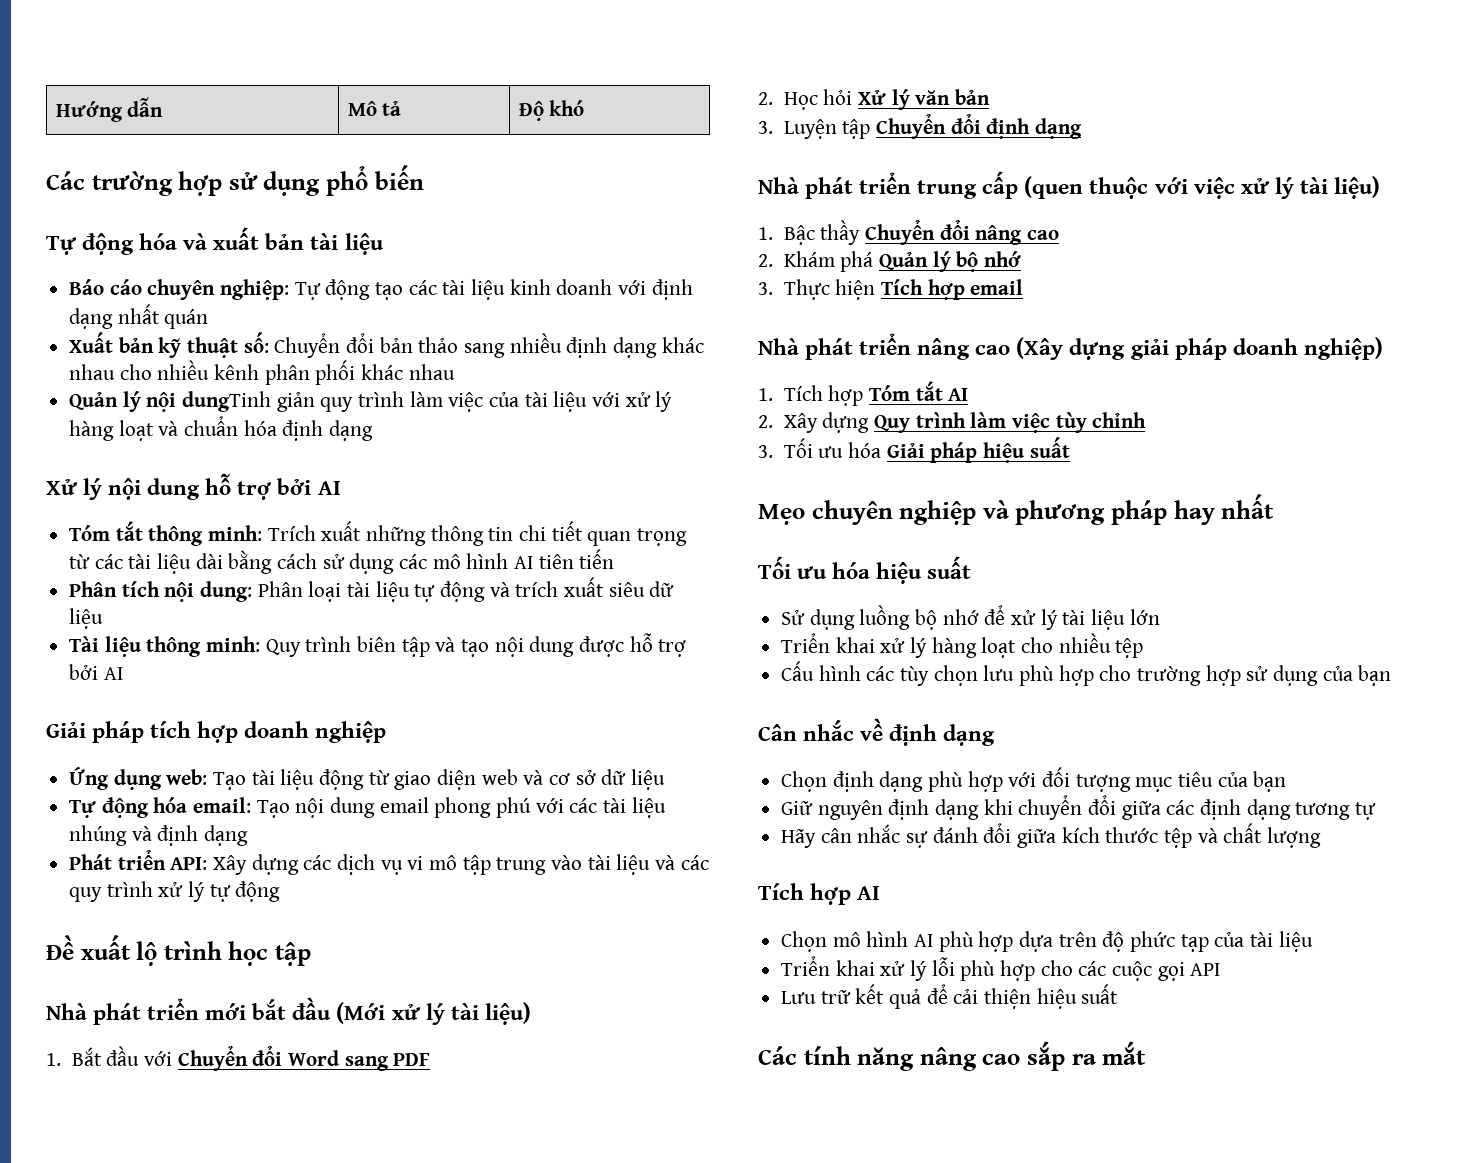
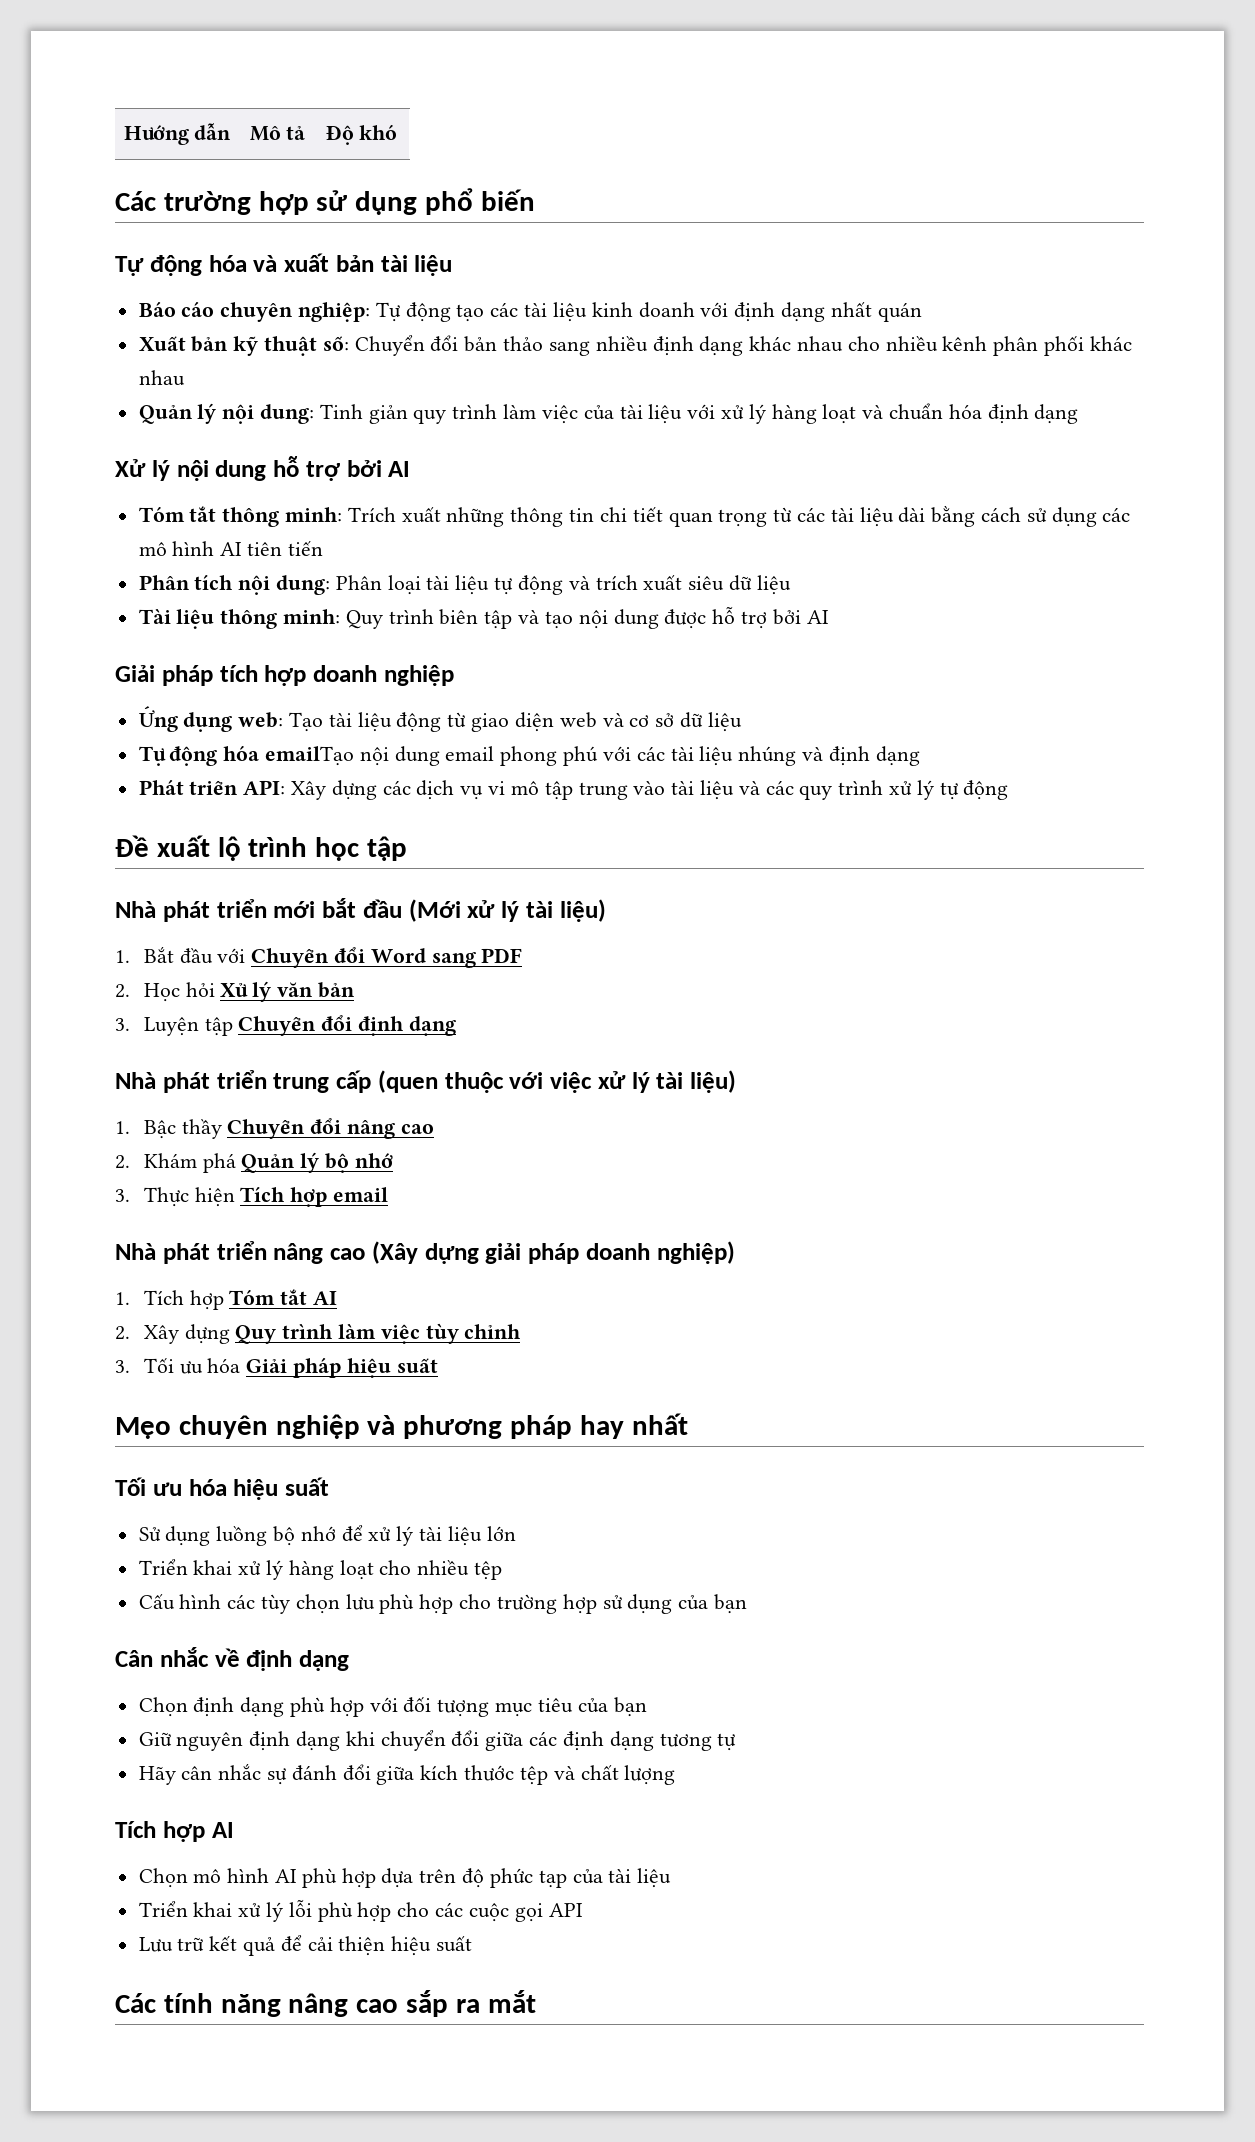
[182,391,272,412] dungTinh -> [260,404,363,424] dung: Tinh
[193,797,290,818] email: Tạo -> [265,746,355,766] emailTạo

